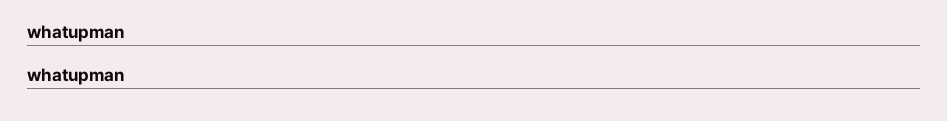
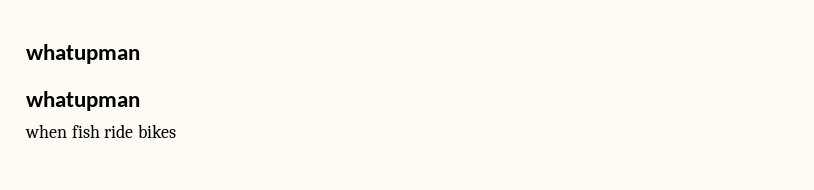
(124, 76) none -> [25,124,177,138] // when fish ride bikes

